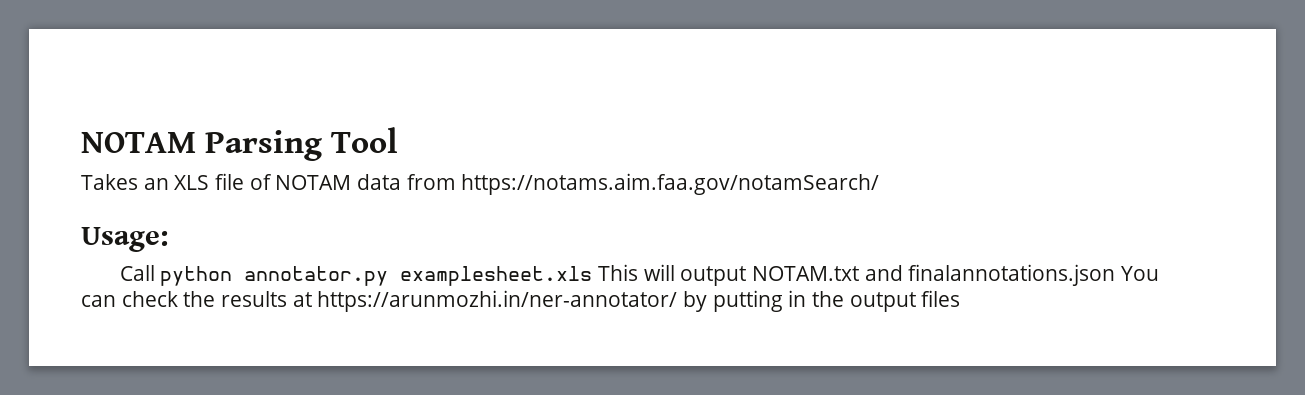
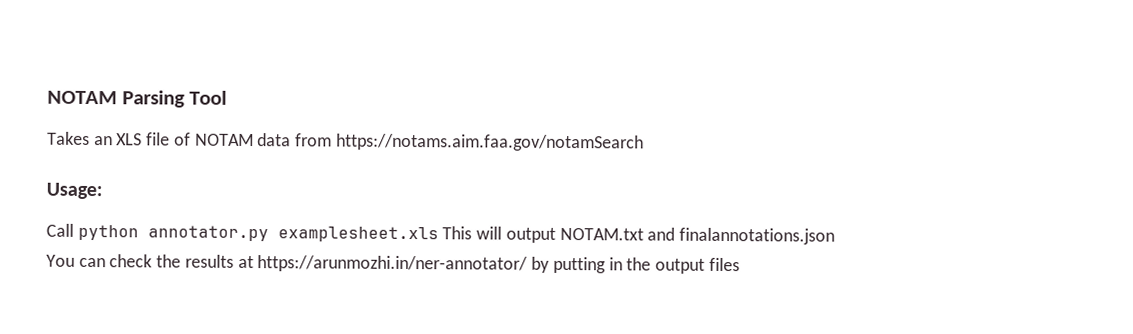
[461,173,880,195] https://notams.aim.faa.gov/notamSearch/ -> [335,133,644,152] https://notams.aim.faa.gov/notamSearch
(1116, 275) none -> (836, 236) //

